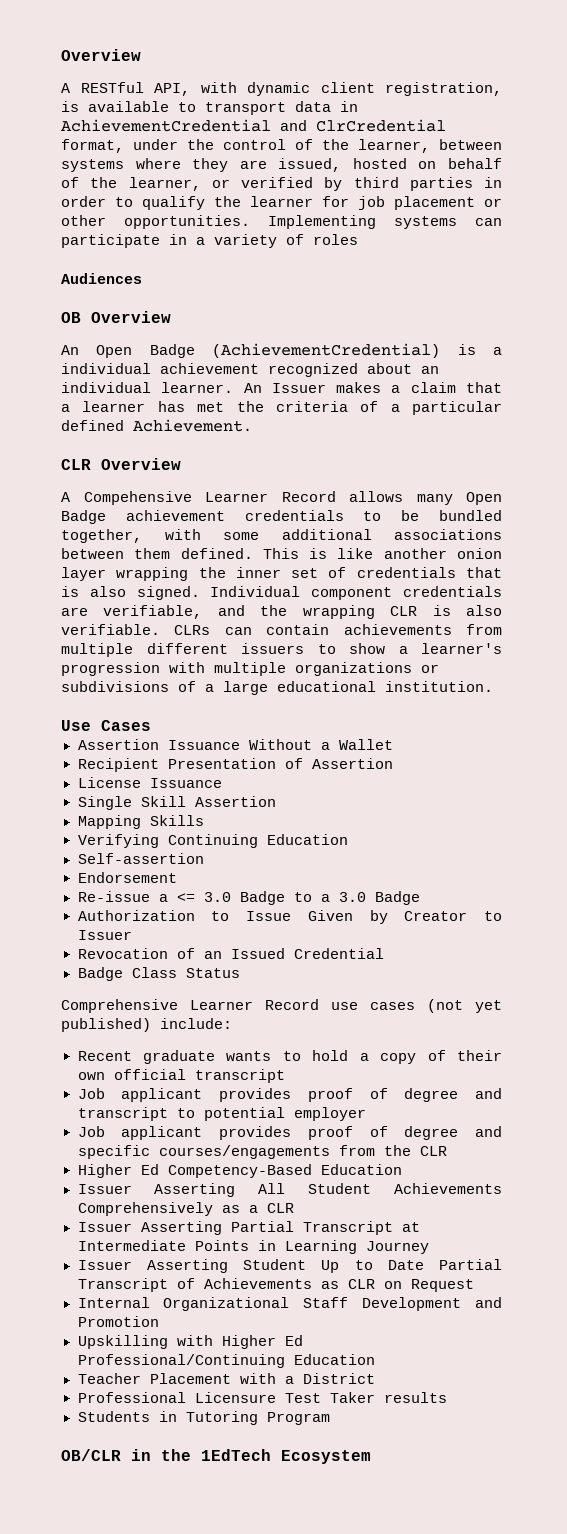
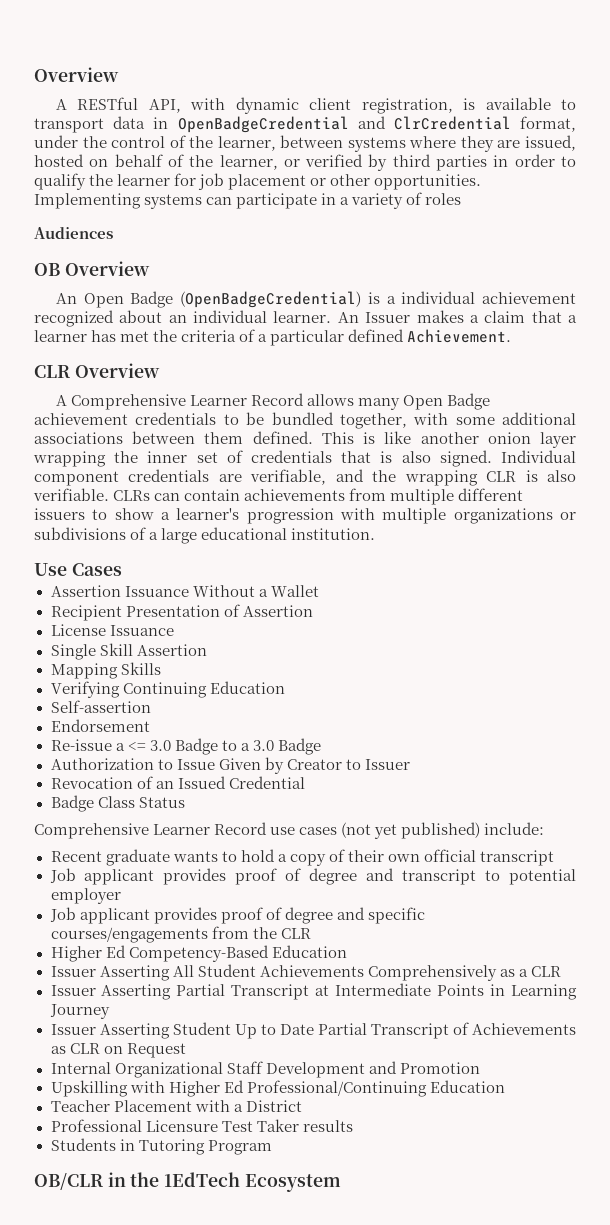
[61,119,271,132] AchievementCredential -> [177,116,349,133] OpenBadgeCredential
[212,343,441,358] (AchievementCredential) -> [180,291,362,308] (OpenBadgeCredential)
[83,491,192,505] Compehensive -> [71,394,187,410] Comprehensive

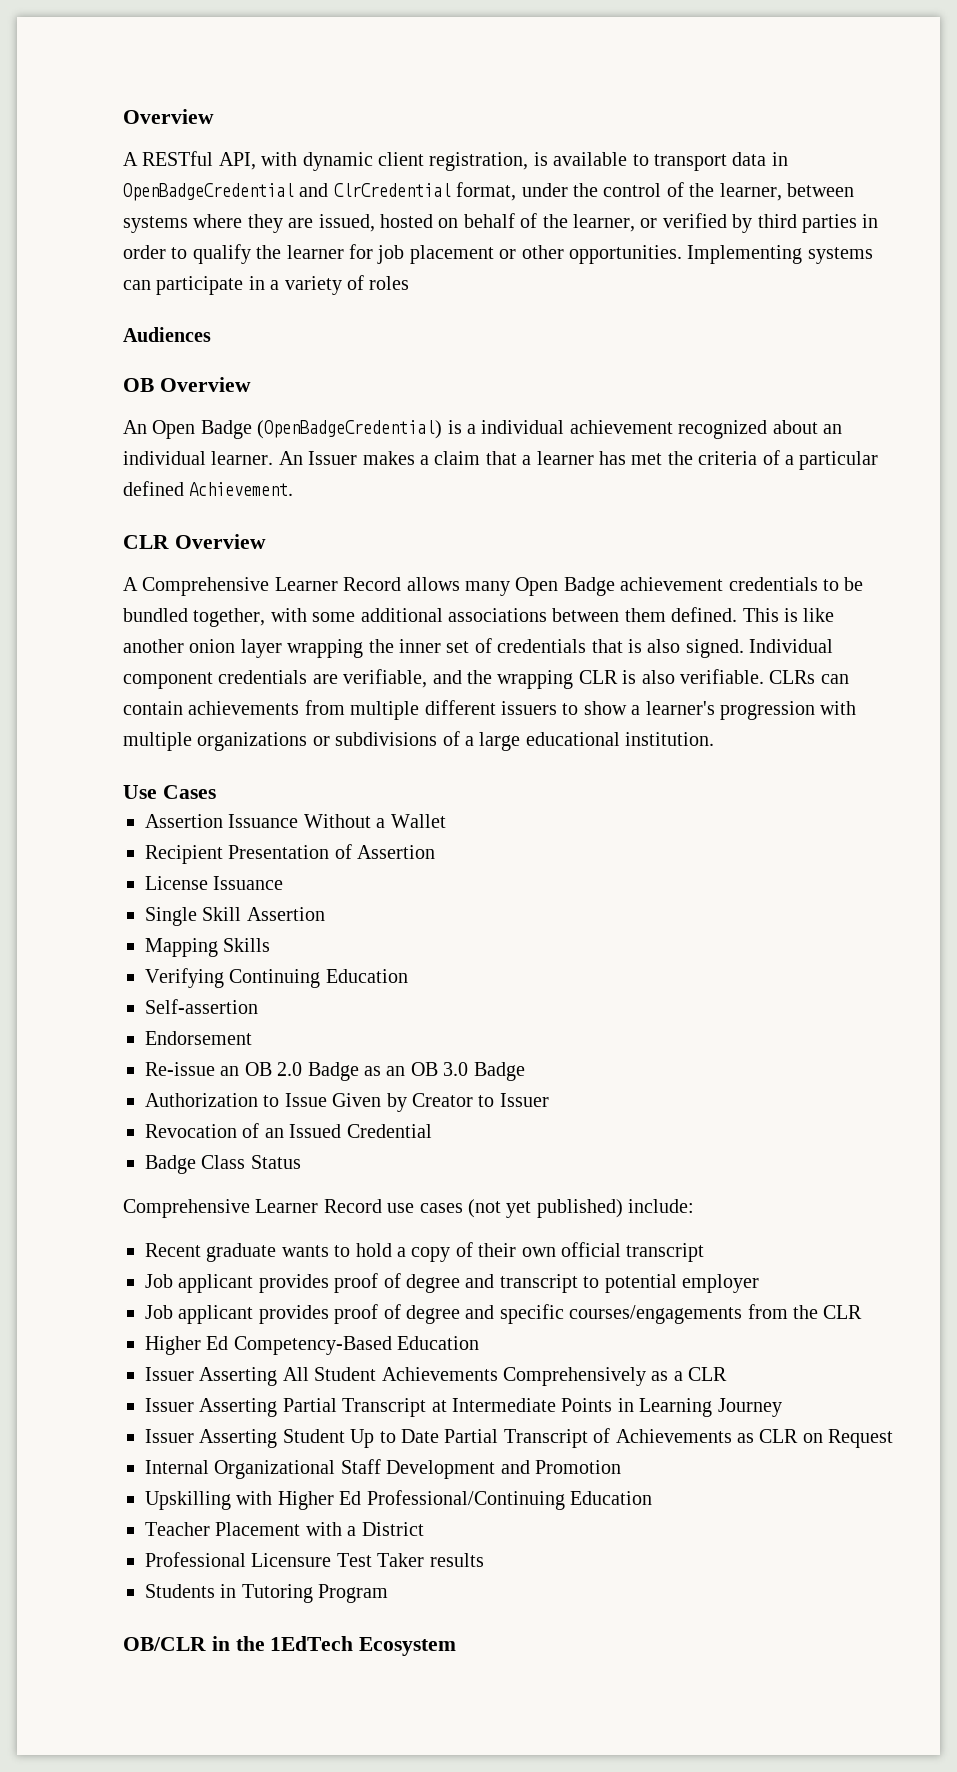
[115,738,250,755] a <= 3.0 Badge to a -> [220,1062,438,1081] an OB 2.0 Badge as an OB

